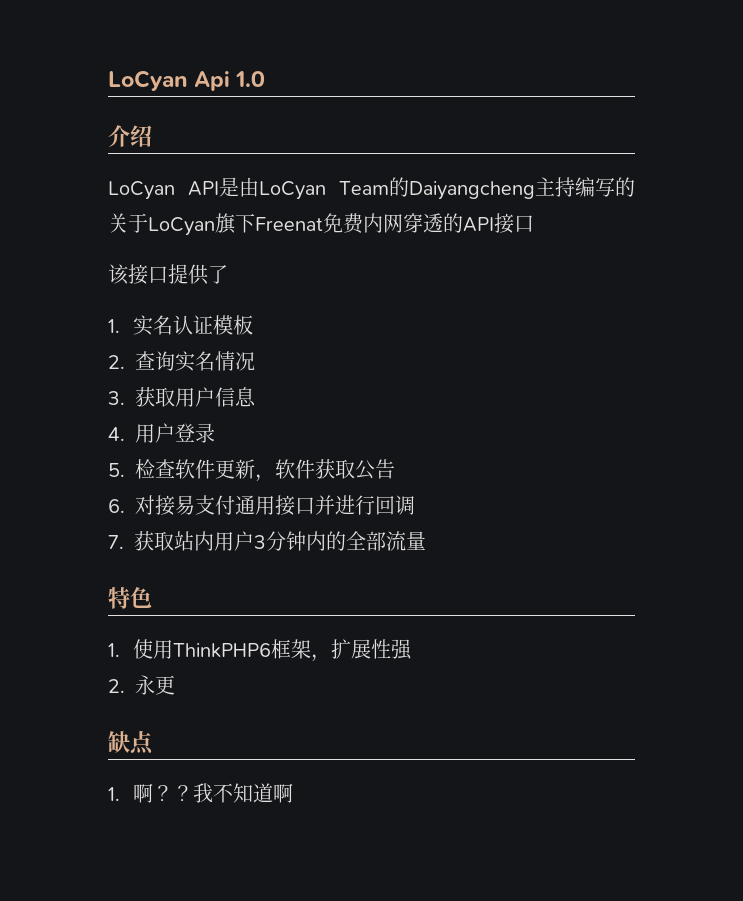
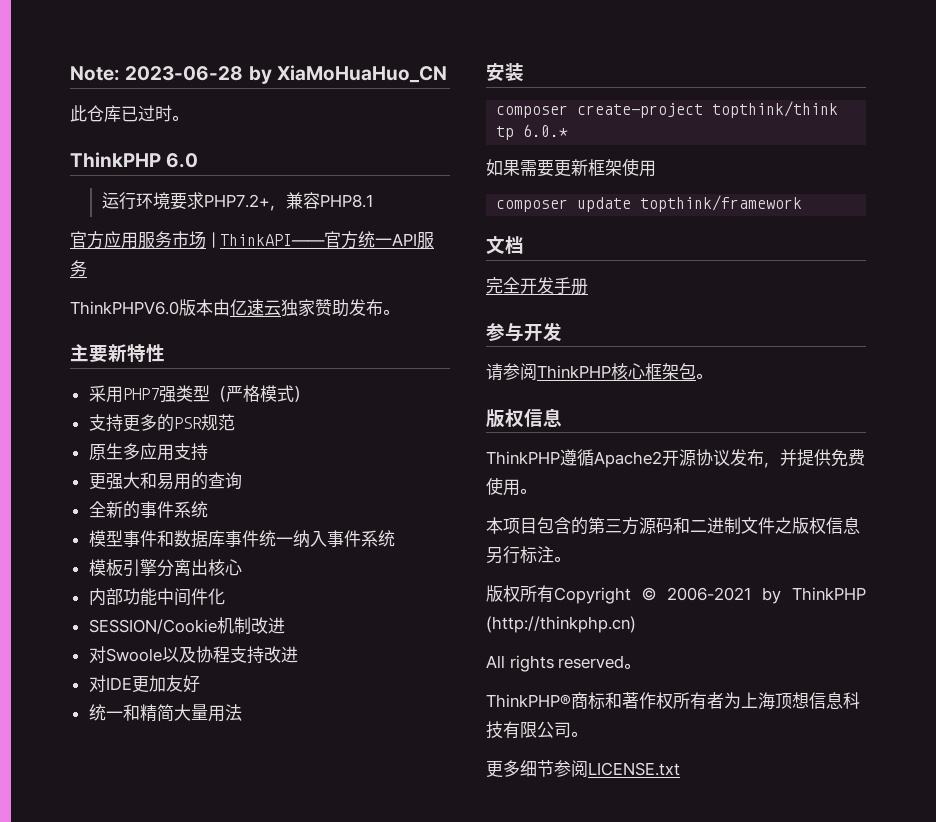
[108,70,266,91] [108,125,152,147] [108,177,635,200] [108,213,534,236] [108,264,228,285] [108,315,253,336] [108,351,255,372] [108,387,256,407] [108,423,215,443] [108,459,395,482] [108,495,415,516] [108,531,426,551] [108,587,152,609] [108,639,412,662] [108,675,175,695] [108,731,154,755] [108,783,293,803] LoCyan Api 1.0 // 介绍 // LoCyan API是由LoCyan Team的Daiyangcheng主持编写的关于LoCyan旗下Freenat免费内网穿透的API接口 // 该接口提供了 // 1.实名认证模板 // 2.查询实名情况 // 3.获取用户信息 // 4.用户登录 // 5.检查软件更新，软件获取公告 // 6.对接易支付通用接口并进行回调 // 7.获取站内用户3分钟内的全部流量 // 特色 // 1.使用ThinkPHP6框架，扩展性强 // 2.永更 // 缺点 // 1.啊？？我不知道啊 -> [70,65,447,84] [70,105,188,122] [70,152,199,168] [101,192,373,211] [70,231,435,249] [70,260,87,277] [70,299,399,317] [70,344,165,363] [88,385,310,403] [88,414,235,432] [88,443,208,461] [88,472,242,490] [88,501,208,519] [88,530,395,548] [88,559,242,577] [88,588,225,606] [88,617,285,634] [88,646,298,664] [88,675,200,693] [88,704,242,722] [486,63,524,81] [496,101,839,118] [496,124,569,140] [486,158,656,177] [496,195,803,212] [486,236,524,254] [486,277,588,295] [486,322,562,342] [486,363,712,381] [486,408,562,428] [486,449,865,468] [486,477,536,496] [486,517,860,535] [486,546,570,564] [486,585,866,604] [486,616,636,633] [486,655,641,672] [486,692,860,710] [486,721,587,739] [486,760,680,778] Note: 2023-06-28 by XiaMoHuaHuo_CN // 此仓库已过时。 // ThinkPHP 6.0 // 运行环境要求PHP7.2+，兼容PHP8.1 // 官方应用服务市场 | ThinkAPI——官方统一API服务 // ThinkPHPV6.0版本由亿速云独家赞助发布。 // 主要新特性 // 采用PHP7强类型（严格模式） // 支持更多的PSR规范 // 原生多应用支持 // 更强大和易用的查询 // 全新的事件系统 // 模型事件和数据库事件统一纳入事件系统 // 模板引擎分离出核心 // 内部功能中间件化 // SESSION/Cookie机制改进 // 对Swoole以及协程支持改进 // 对IDE更加友好 // 统一和精简大量用法 // 安装 // composer create-project topthink/think tp 6.0.* // 如果需要更新框架使用 // composer update topthink/framework // 文档 // 完全开发手册 // 参与开发 // 请参阅ThinkPHP核心框架包。 // 版权信息 // ThinkPHP遵循Apache2开源协议发布，并提供免费使用。 // 本项目包含的第三方源码和二进制文件之版权信息另行标注。 // 版权所有Copyright © 2006-2021 by ThinkPHP (http://thinkphp.cn) // All rights reserved。 // ThinkPHP®商标和著作权所有者为上海顶想信息科技有限公司。 // 更多细节参阅LICENSE.txt

